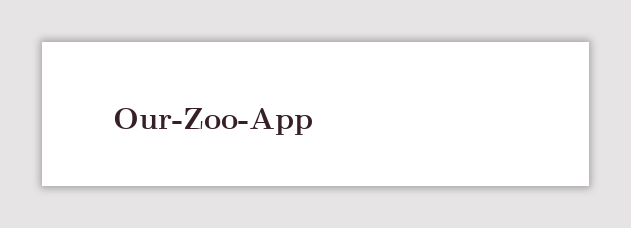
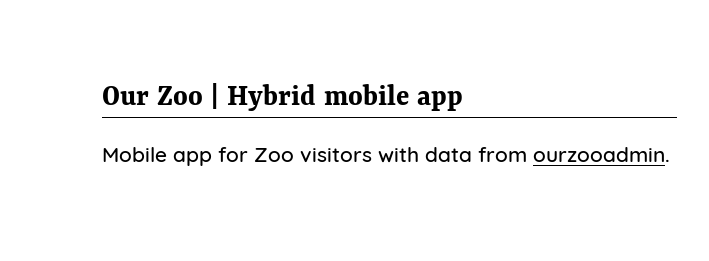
[113,108,313,135] Our-Zoo-App -> [102,83,464,111] [102,147,670,166] Our Zoo | Hybrid mobile app // Mobile app for Zoo visitors with data from ourzooadmin.

